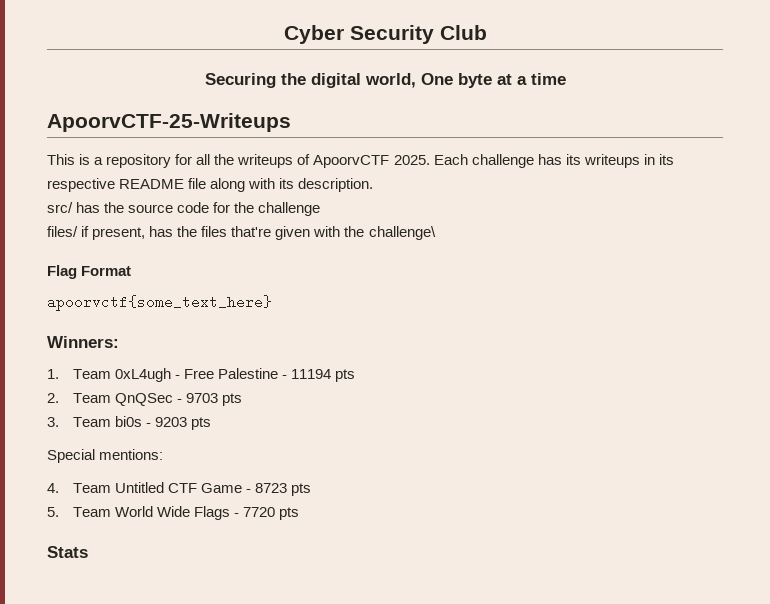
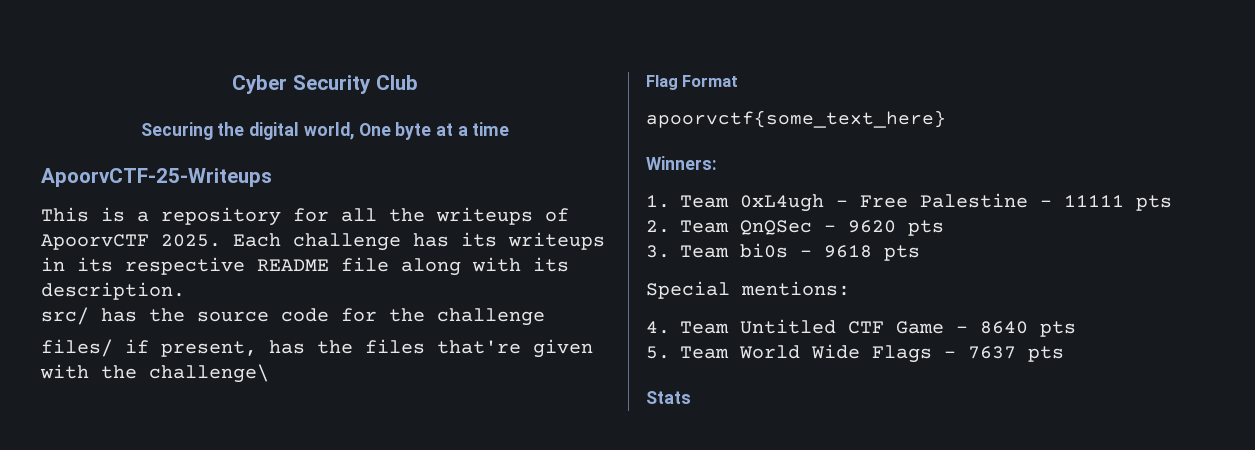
[290,369,331,379] 11194 -> [1064,195,1124,207] 11111
[185,393,218,403] 9703 -> [848,220,896,233] 9620
[154,417,187,427] 9203 -> [824,245,872,258] 9618
[254,483,287,493] 8723 -> [980,321,1028,334] 8640
[242,507,275,517] 7720 -> [968,346,1016,359] 7637

